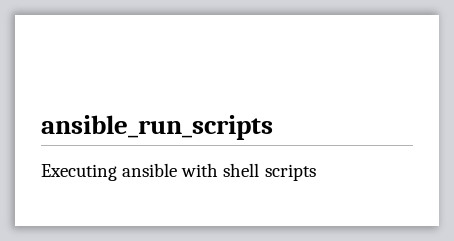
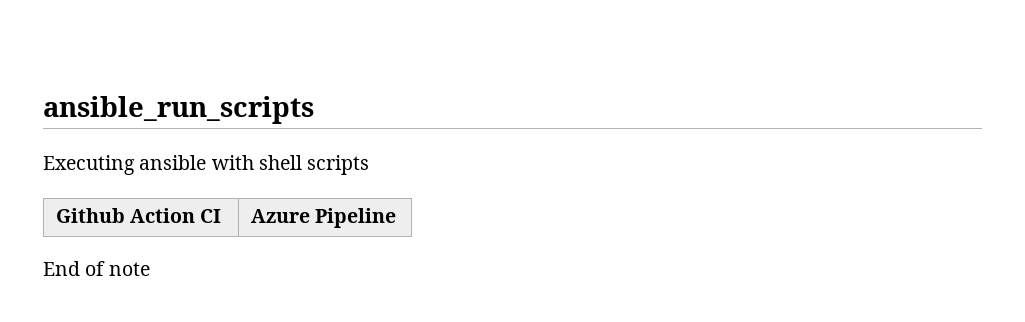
(316, 172) none -> [55,208,222,223] [250,208,396,228] [43,261,150,276] // Github Action CI | Azure Pipeline // End of note

